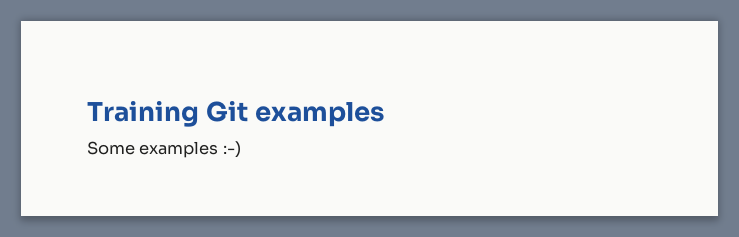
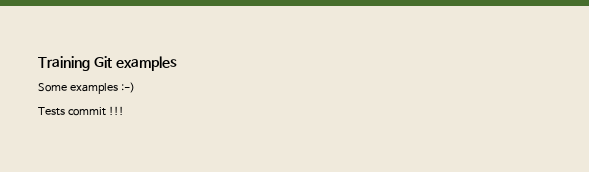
(241, 149) none -> [38,106,124,116] // Tests commit !!!

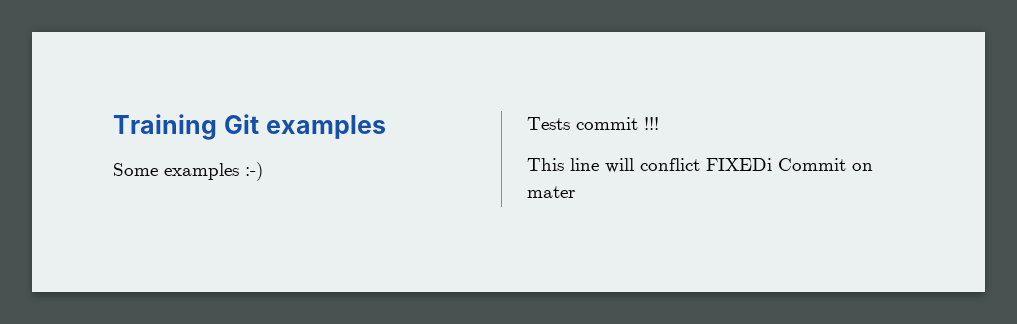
(124, 110) none -> [527,158,873,173] [527,186,575,198] // This line will conflict FIXEDi Commit on mater

